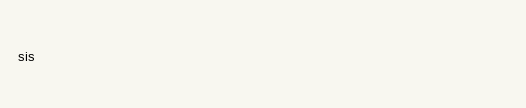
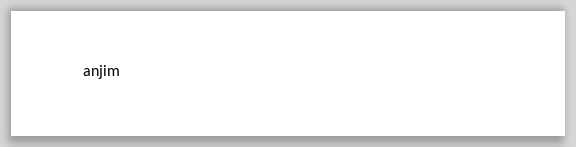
[18,52,35,61] sis -> [83,65,120,79] anjim

